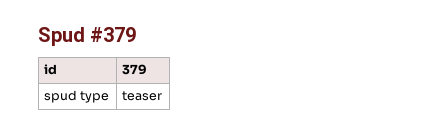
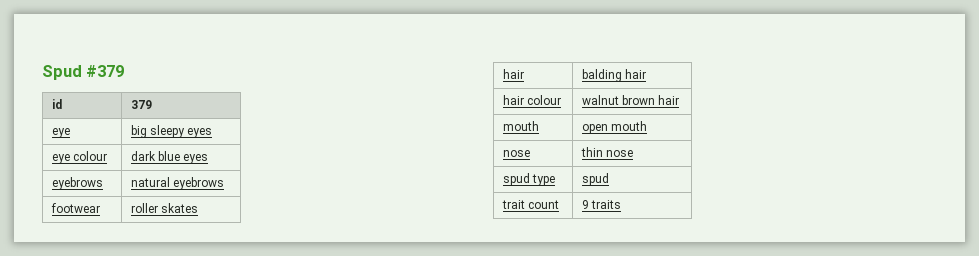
[43,90,110,103] [121,91,162,101] spud type | teaser -> [51,128,70,138] [130,125,213,138] [51,151,107,164] [130,151,209,164] [51,177,103,190] [130,177,224,190] [50,203,100,213] [130,203,198,213] [502,69,524,79] [581,69,646,82] [502,95,561,105] [581,95,680,105] [502,121,539,131] [581,121,647,134] [502,150,530,157] [580,147,633,157] [502,173,555,186] [581,173,609,186] [501,200,559,209] [581,200,621,209] eye | big sleepy eyes // eye colour | dark blue eyes // eyebrows | natural eyebrows // footwear | roller skates // hair | balding hair // hair colour | walnut brown hair // mouth | open mouth // nose | thin nose // spud type | spud // trait count | 9 traits

